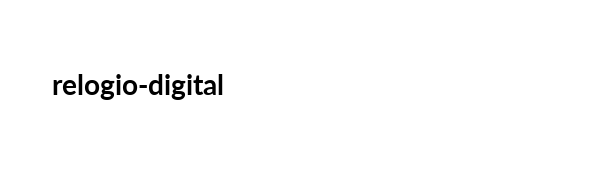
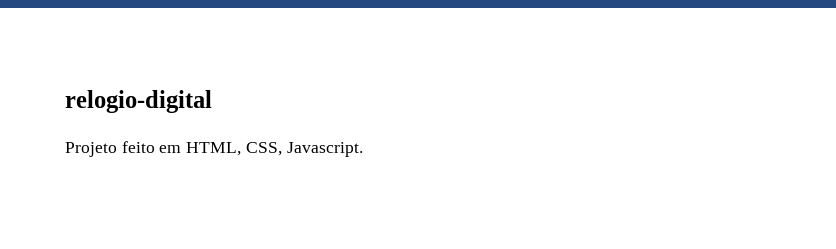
(224, 87) none -> [65,141,363,157] // Projeto feito em HTML, CSS, Javascript.

